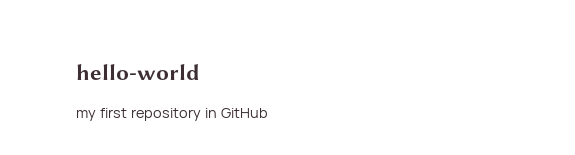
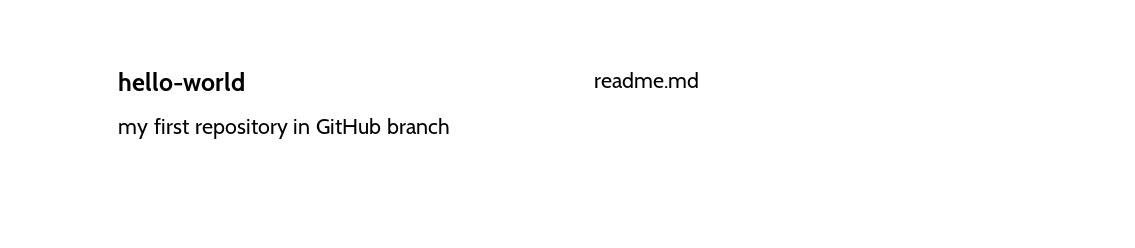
(268, 113) none -> [387,118,451,134] [594,72,699,88] branch readme.md

